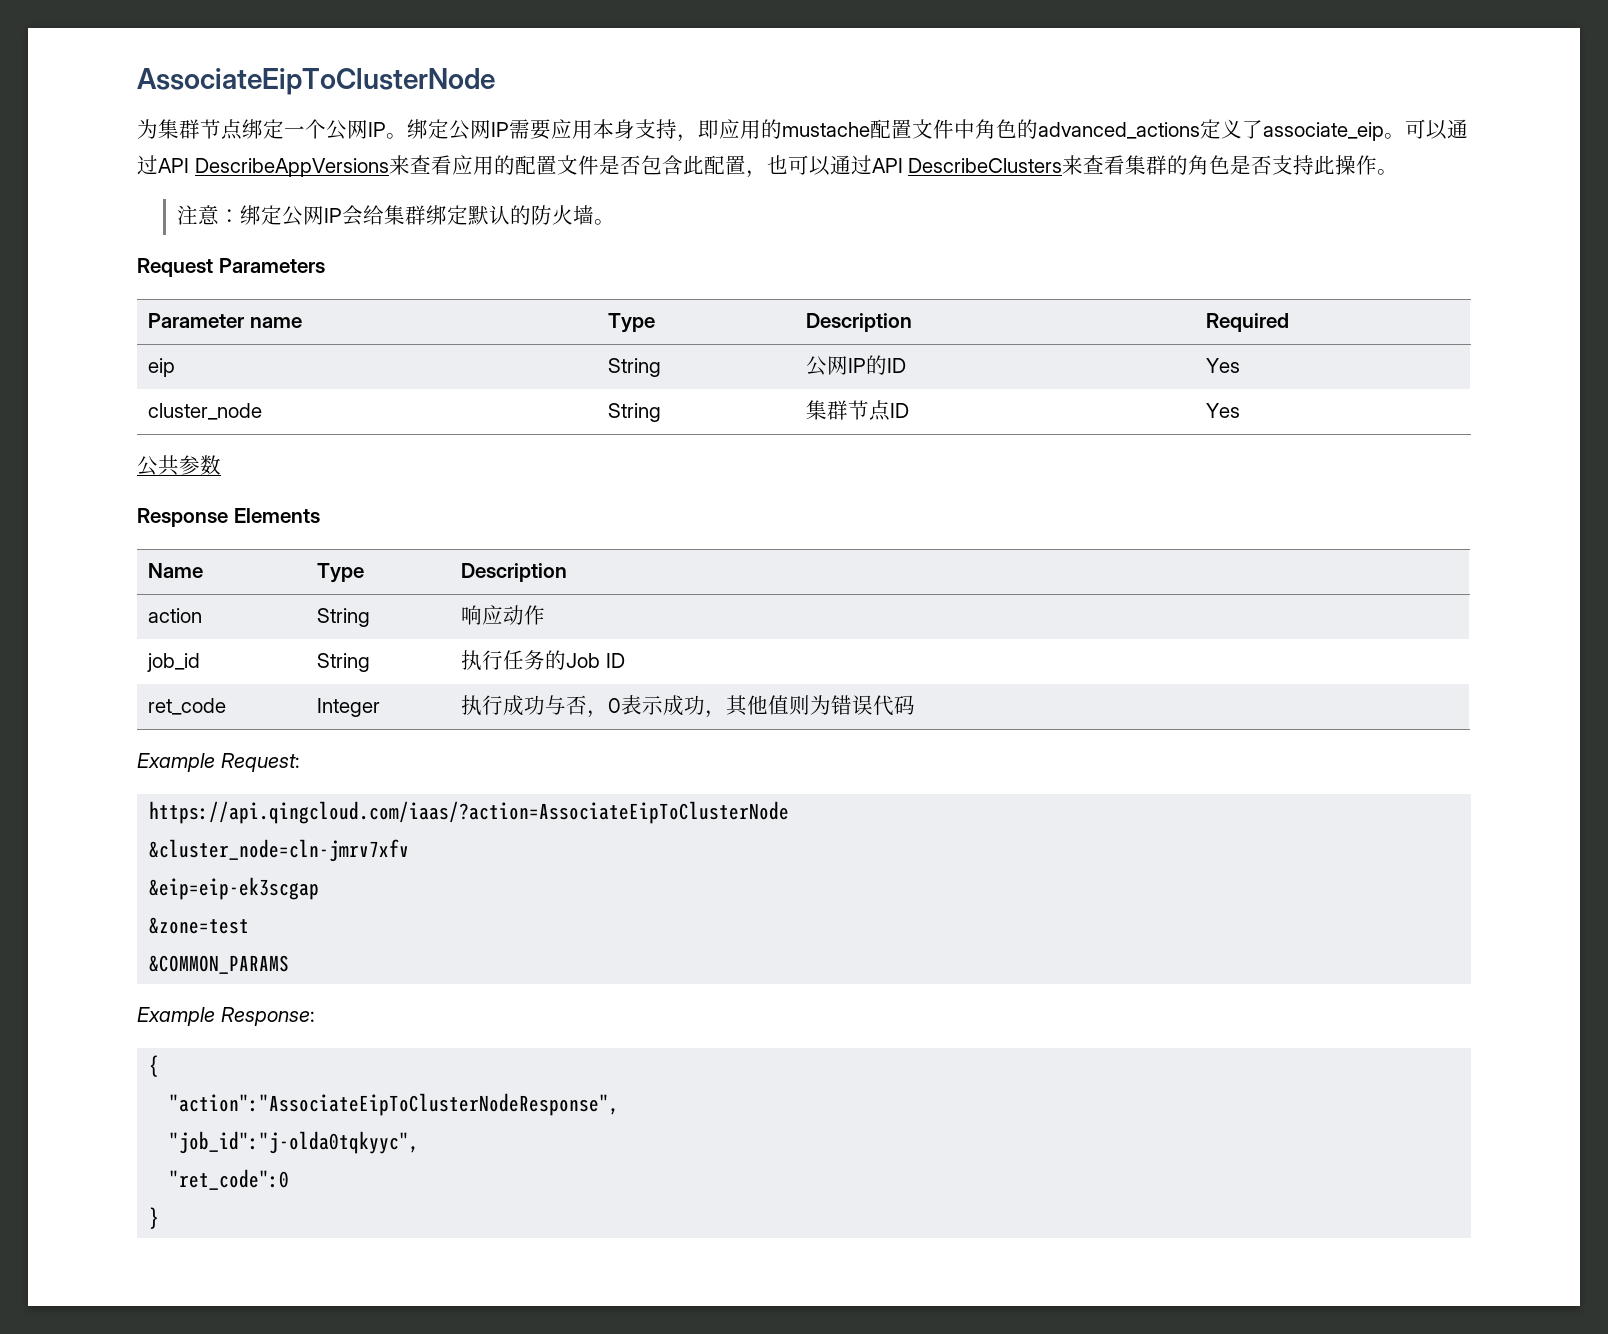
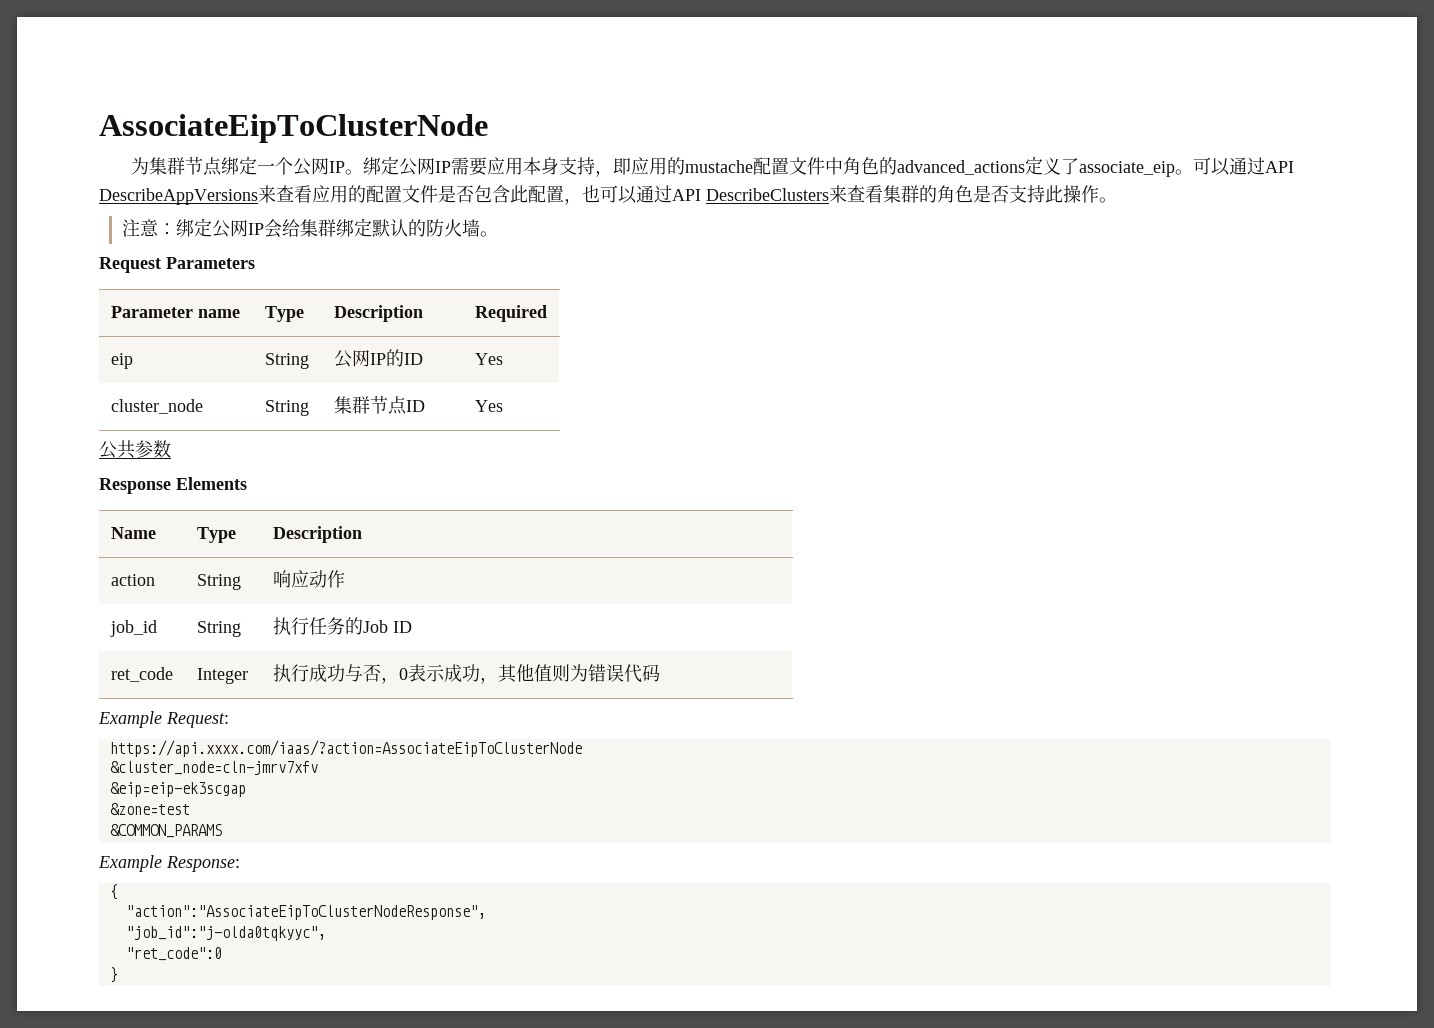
[149,801,790,824] https://api.qingcloud.com/iaas/?action=AssociateEipToClusterNode -> [109,740,582,757] https://api.xxxx.com/iaas/?action=AssociateEipToClusterNode

